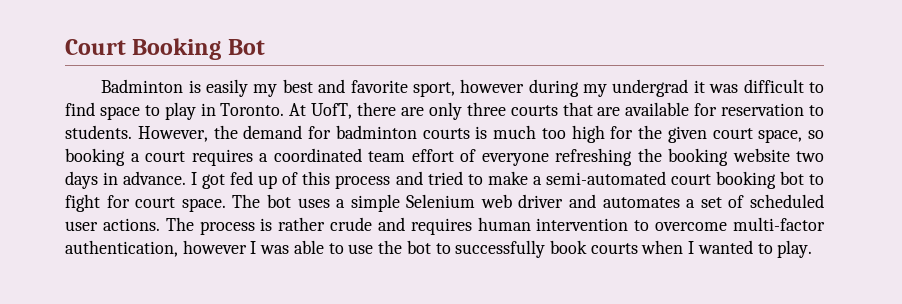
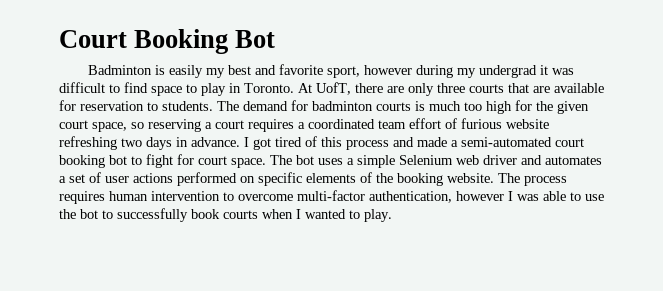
[137,125,238,142] However, the -> [217,101,239,111] The
[65,148,125,166] booking -> [148,119,201,132] reserving
[481,148,790,166] everyone refreshing the booking website -> [461,118,549,129] [59,136,117,150] furious website refreshing
[230,171,278,189] fed up -> [275,137,302,147] tired
[427,171,528,185] tried to make -> [417,137,447,147] made
[750,194,824,208] [65,217,405,235] scheduled user actions. The process is rather crude and -> [105,172,567,186] user actions performed on specific elements of the booking website. The process

